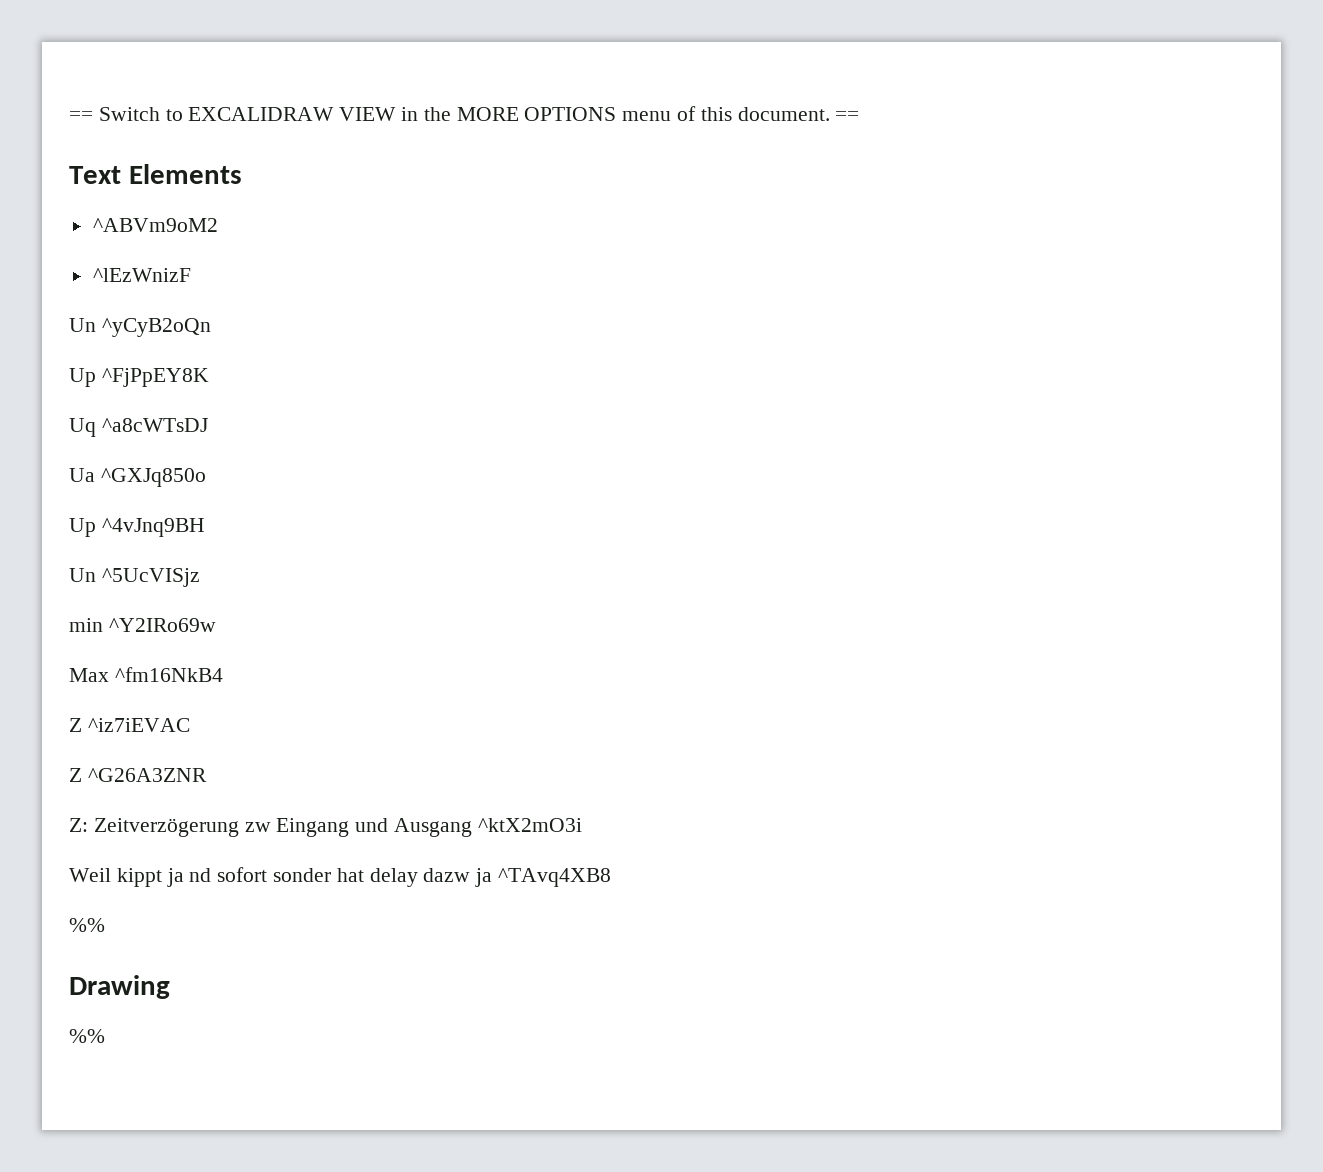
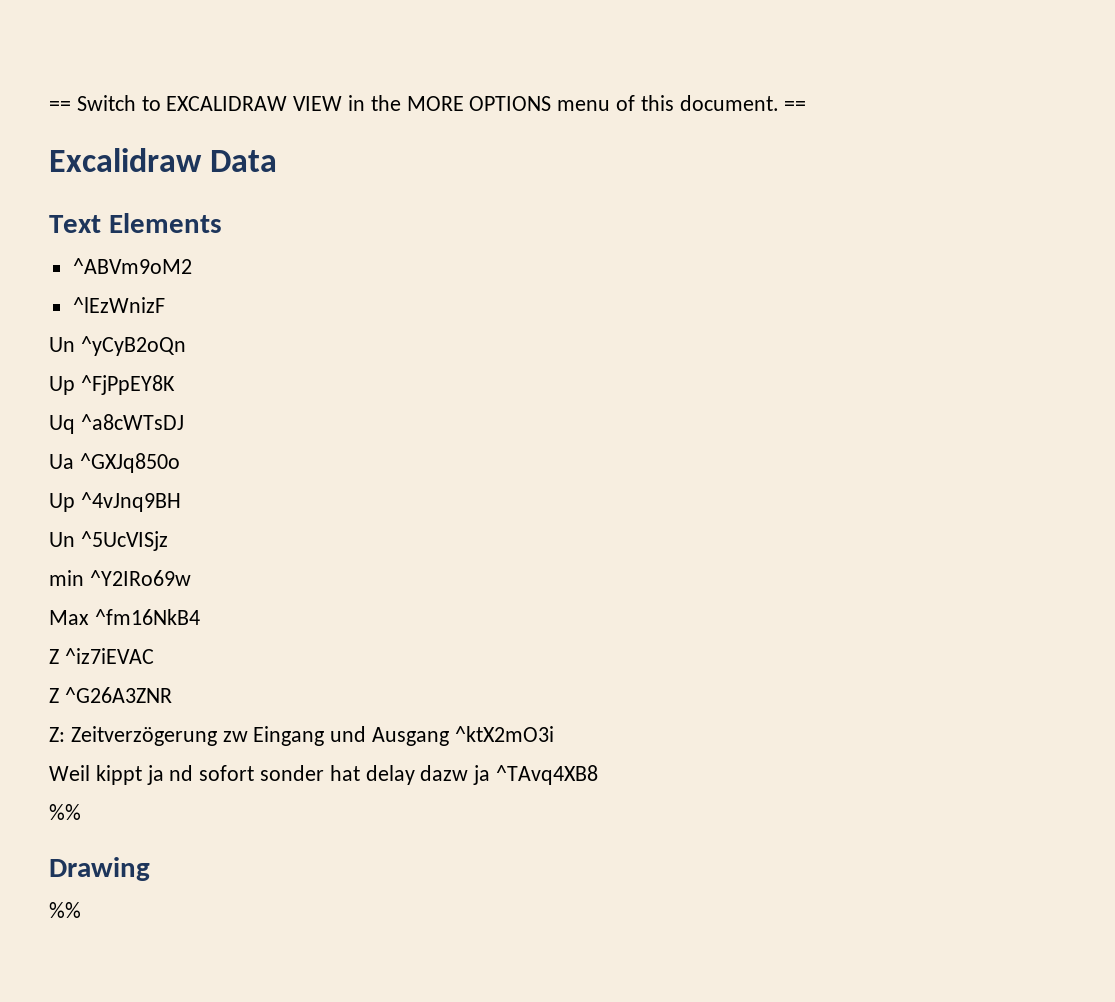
(860, 116) none -> [49,148,278,172] // Excalidraw Data

